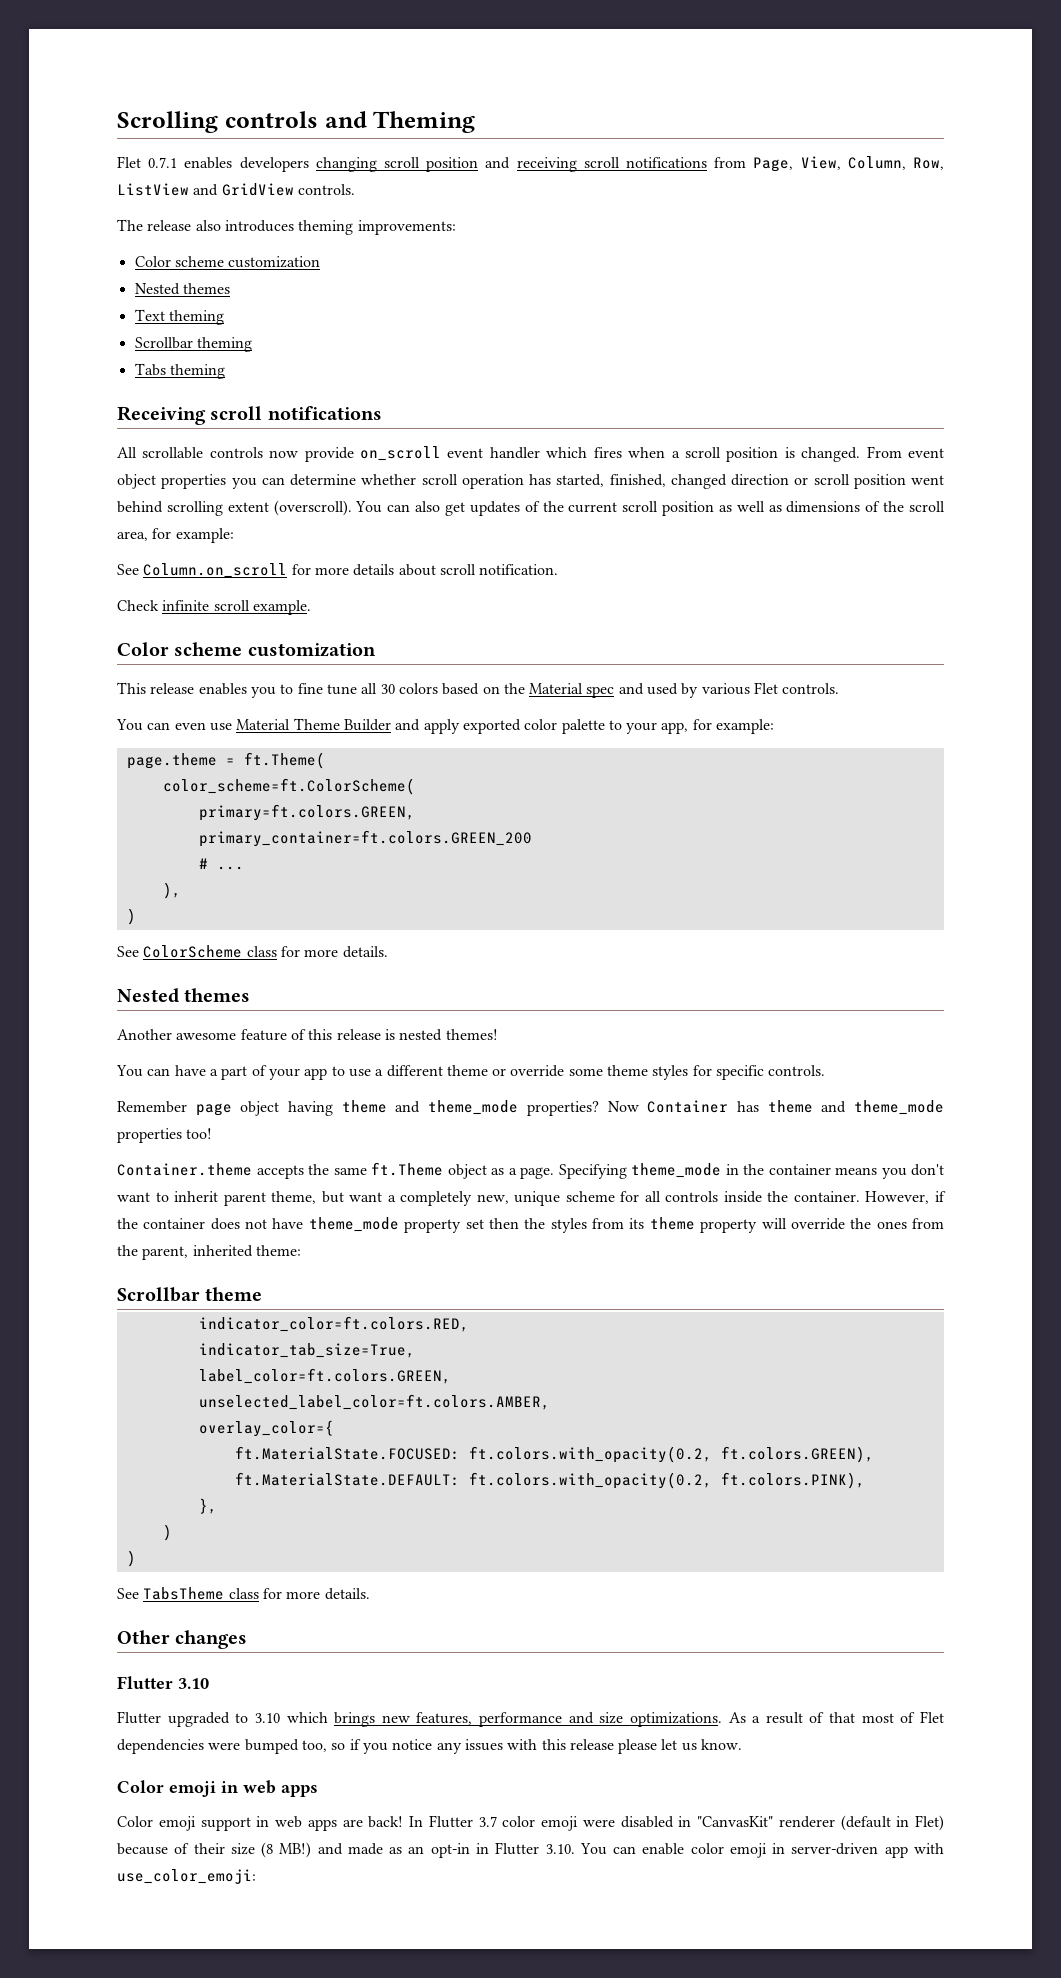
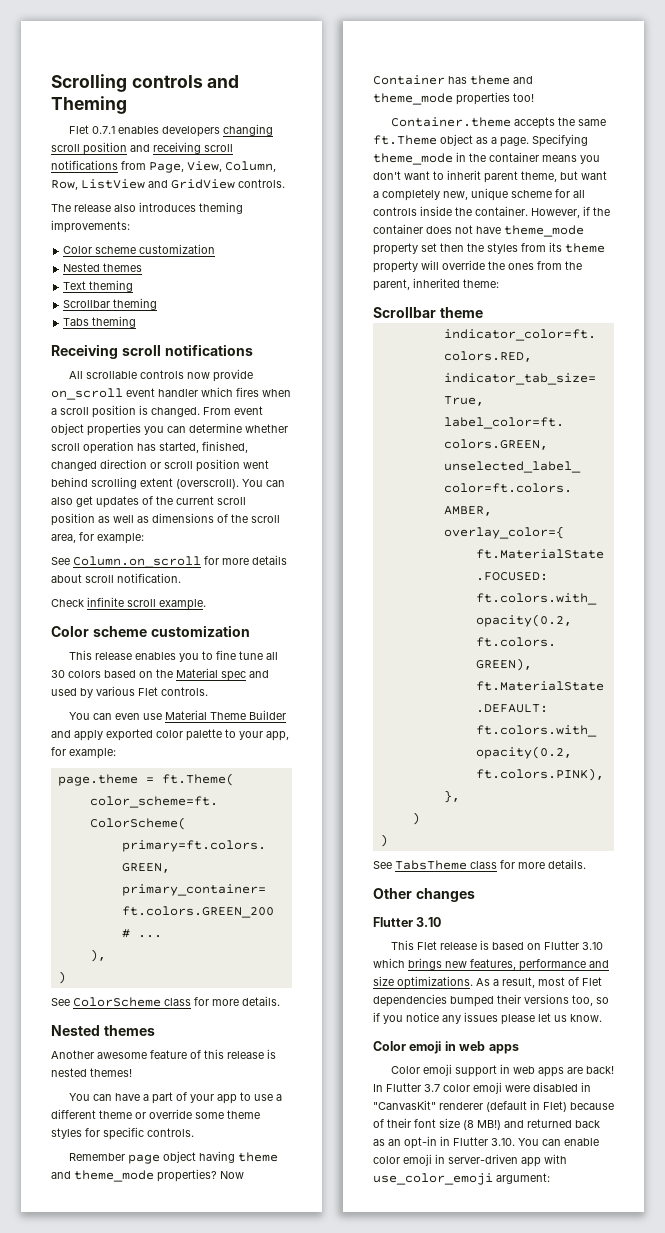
[117,1711,249,1727] Flutter upgraded to -> [390,940,579,950] This Flet release is based on Flutter
[765,1712,856,1724] result of that -> [502,977,535,988] result,
[208,1739,299,1754] were bumped -> [450,994,569,1007] bumped their versions
[507,1739,614,1750] with this release -> (498, 1017) none
(225, 1848) none -> [414,1119,436,1128] font
[347,1843,383,1855] made -> [527,1119,600,1128] returned back
[117,1869,256,1884] use_color_emoji: -> [373,1173,550,1185] use_color_emoji argument:

